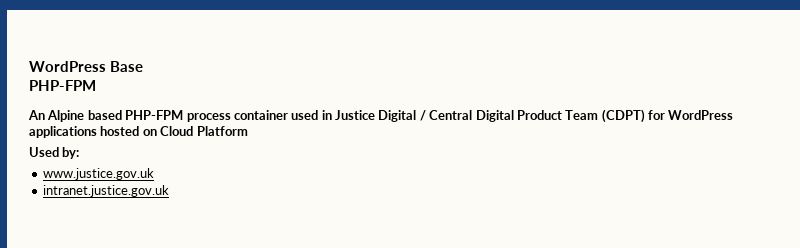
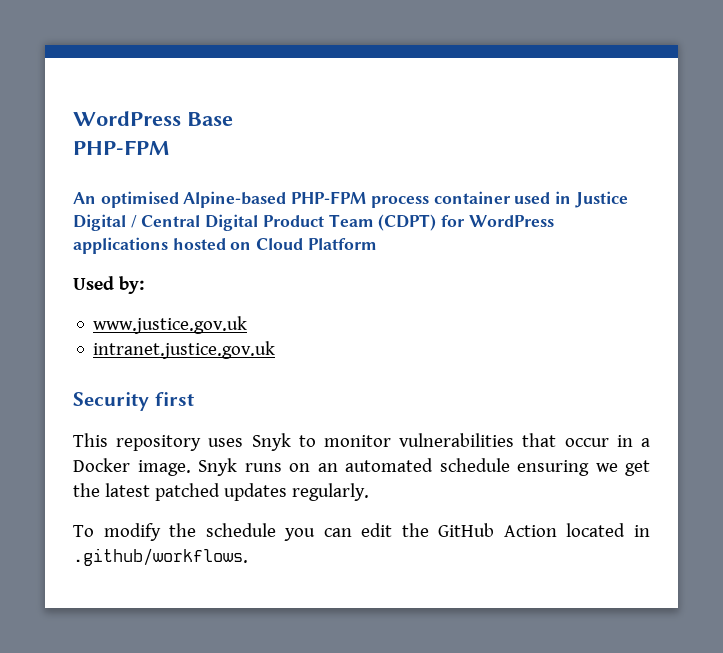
[47,110,122,122] Alpine based -> [100,191,287,208] optimised Alpine-based
(169, 191) none -> [73,392,194,411] [73,433,650,451] [73,458,650,476] [73,483,369,501] [73,523,650,541] [73,548,248,566] // Security first // This repository uses Snyk to monitor vulnerabilities that occur in a Docker image. Snyk runs on an automated schedule ensuring we get the latest patched updates regularly. // To modify the schedule you can edit the GitHub Action located in .github/workflows.

